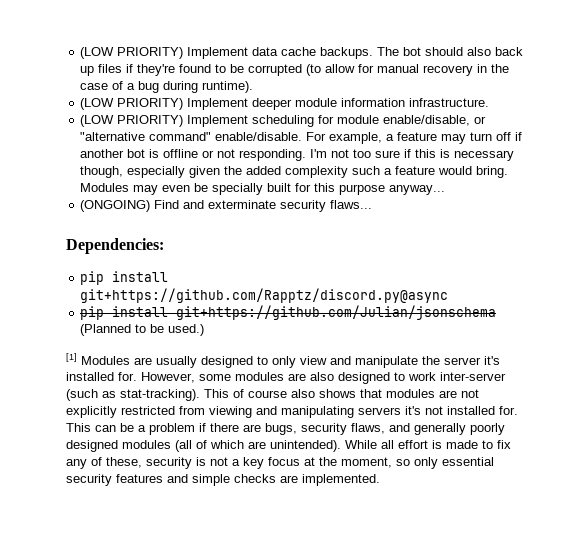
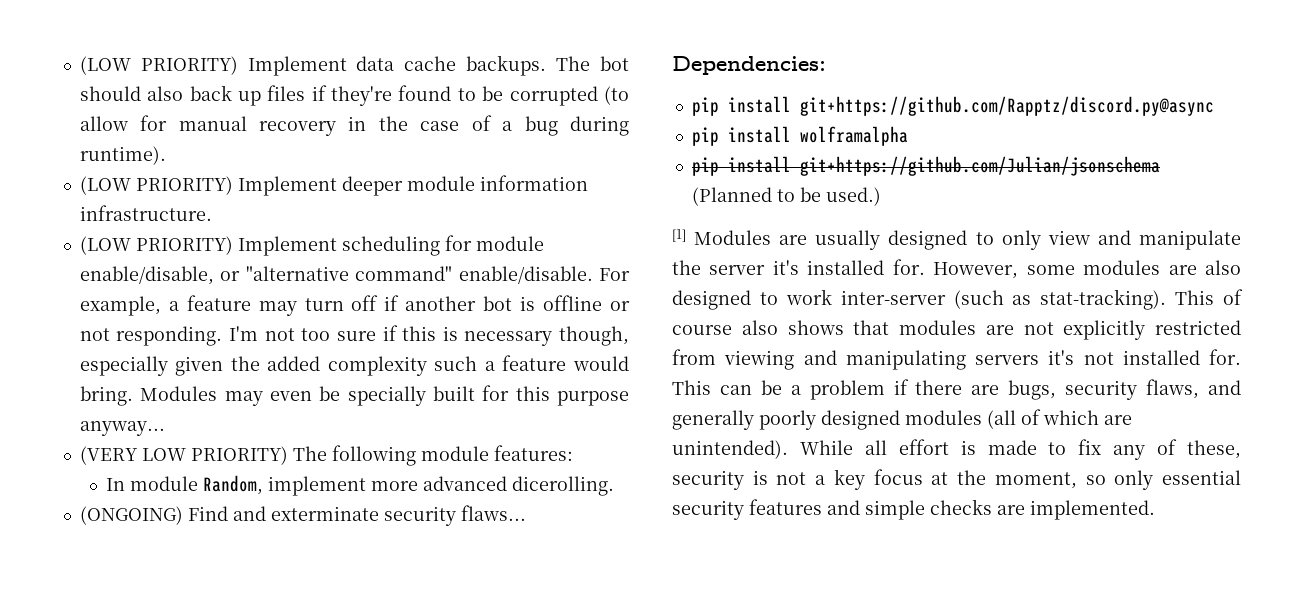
(446, 190) none -> [79,445,573,466] [105,475,614,496] // (VERY LOW PRIORITY) The following module features: // In module Random, implement more advanced dicerolling.
(449, 295) none -> [691,126,908,146] // pip install wolframalpha

